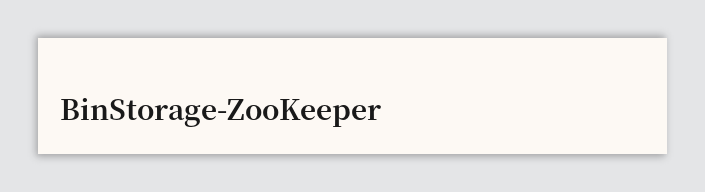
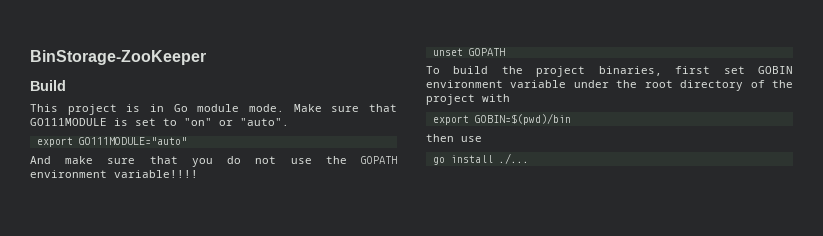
(381, 112) none -> [30,80,66,91] [30,104,397,115] [30,118,289,126] [36,137,187,147] [30,156,397,167] [30,170,198,178] [432,48,505,56] [426,66,793,77] [426,80,793,91] [426,94,510,105] [432,113,571,125] [426,134,482,142] [432,153,529,165] // Build // This project is in Go module mode. Make sure that GO111MODULE is set to "on" or "auto". // export GO111MODULE="auto" // And make sure that you do not use the GOPATH environment variable!!!! // unset GOPATH // To build the project binaries, first set GOBIN environment variable under the root directory of the project with // export GOBIN=$(pwd)/bin // then use // go install ./...

